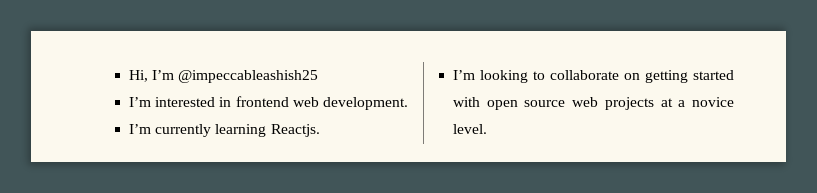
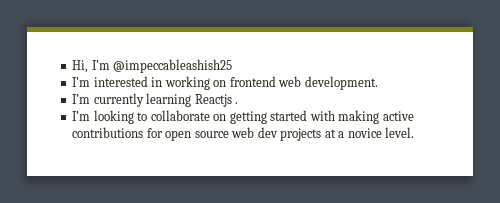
(232, 102) none -> [164,76,227,90] working on
[270,124,320,137] Reactjs. -> [194,94,239,107] Reactjs .
(481, 102) none -> [338,110,414,124] [72,127,163,138] making active contributions for
(599, 102) none -> [257,127,278,138] dev

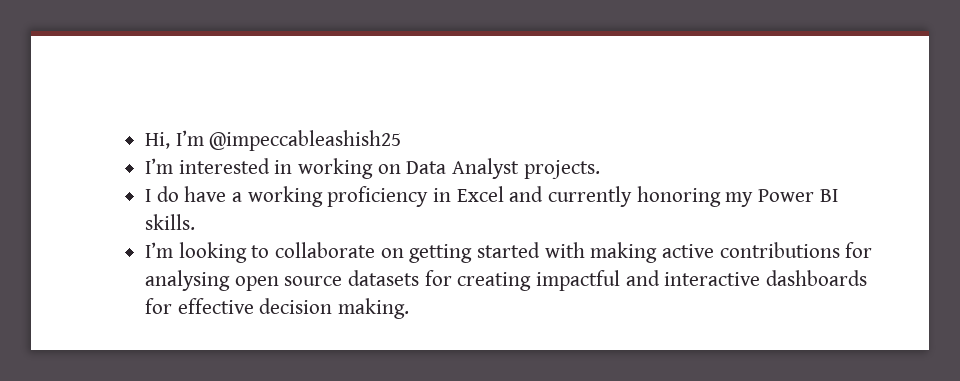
[229,76,378,90] [72,93,239,107] frontend web development. // I’m currently learning Reactjs . -> [406,158,600,179] [145,186,838,207] [145,214,196,230] Data Analyst projects. // I do have a working proficiency in Excel and currently honoring my Power BI skills.
(163, 133) none -> [145,270,231,291] analysing
[231,127,415,141] web dev projects at a novice level. -> [348,270,868,291] [145,298,410,319] datasets for creating impactful and interactive dashboards for effective decision making.

